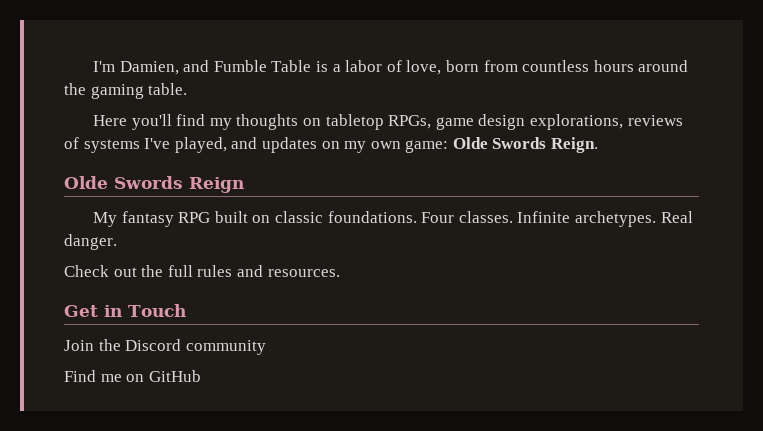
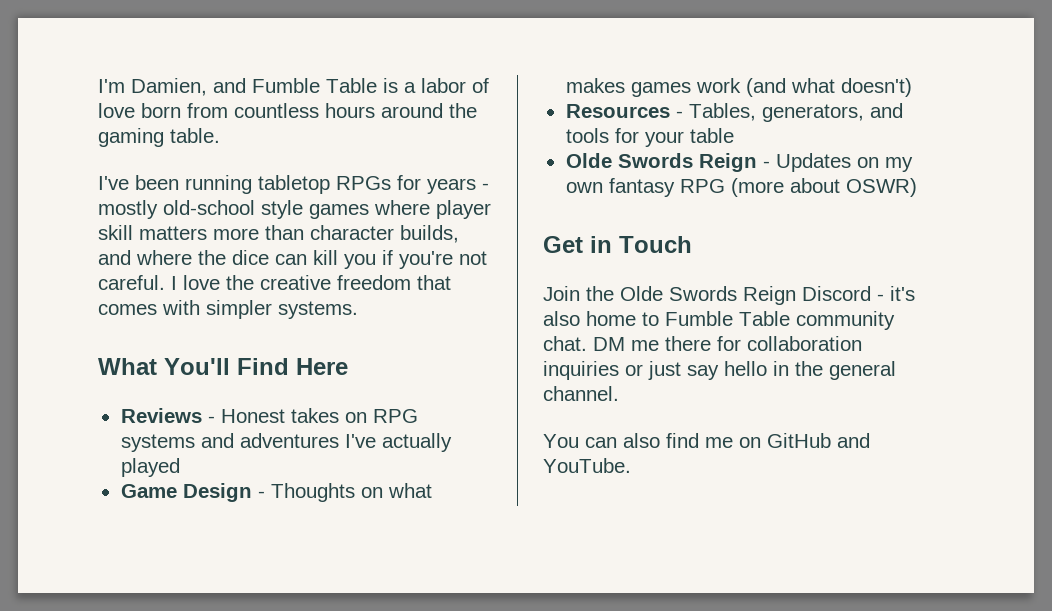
[406,60,442,75] love, -> [98,103,135,118] love
[93,114,683,130] [64,137,599,153] [64,176,244,193] [93,211,693,227] [64,234,117,250] [64,265,340,277] Here you'll find my thoughts on tabletop RPGs, game design explorations, reviews of systems I've played, and updates on my own game: Olde Swords Reign. // Olde Swords Reign // My fantasy RPG built on classic foundations. Four classes. Infinite archetypes. Real danger. // Check out the full rules and resources. -> [98,175,489,194] [98,200,491,219] [98,225,459,243] [98,250,487,269] [98,275,451,290] [98,300,358,319] [98,358,348,375] [120,408,418,423] [120,433,452,452] [120,458,180,477] [120,483,432,502] [565,78,912,97] [565,103,903,122] [565,128,734,147] [565,153,913,172] [565,178,917,197] I've been running tabletop RPGs for years - mostly old-school style games where player skill matters more than character builds, and where the dice can kill you if you're not careful. I love the creative freedom that comes with simpler systems. // What You'll Find Here // Reviews - Honest takes on RPG systems and adventures I've actually played // Game Design - Thoughts on what makes games work (and what doesn't) // Resources - Tables, generators, and tools for your table // Olde Swords Reign - Updates on my own fantasy RPG (more about OSWR)
[125,339,266,355] [64,370,96,382] Discord community // Find -> [620,286,915,305] [543,311,895,330] [543,336,862,351] [543,361,896,380] [543,386,619,401] [543,433,699,448] Olde Swords Reign Discord - it's also home to Fumble Table community chat. DM me there for collaboration inquiries or just say hello in the general channel. // You can also find
(201, 376) none -> [837,433,870,448] [543,458,631,473] and YouTube.

